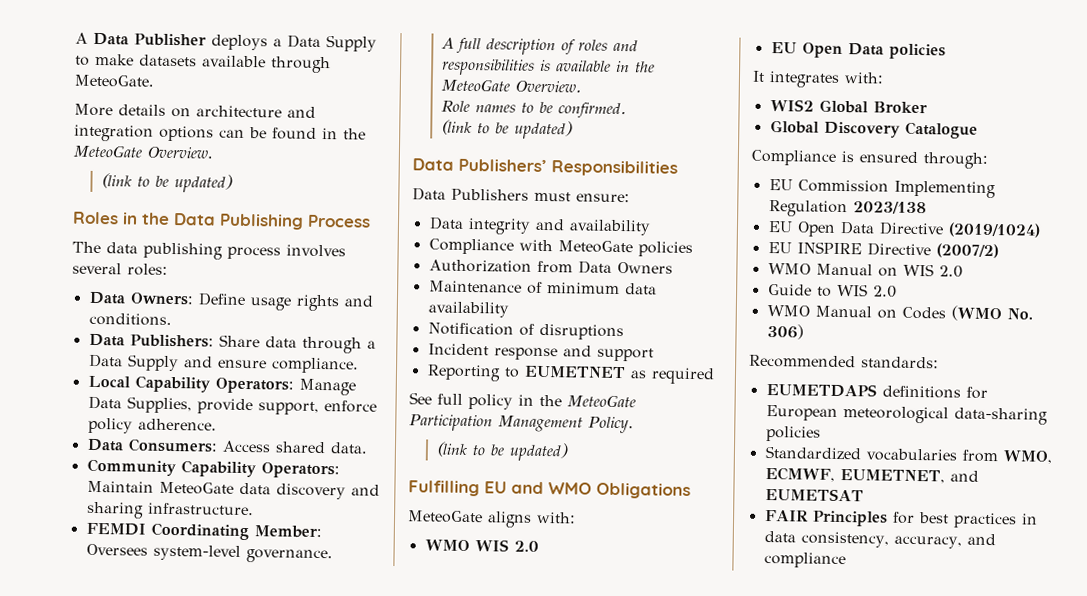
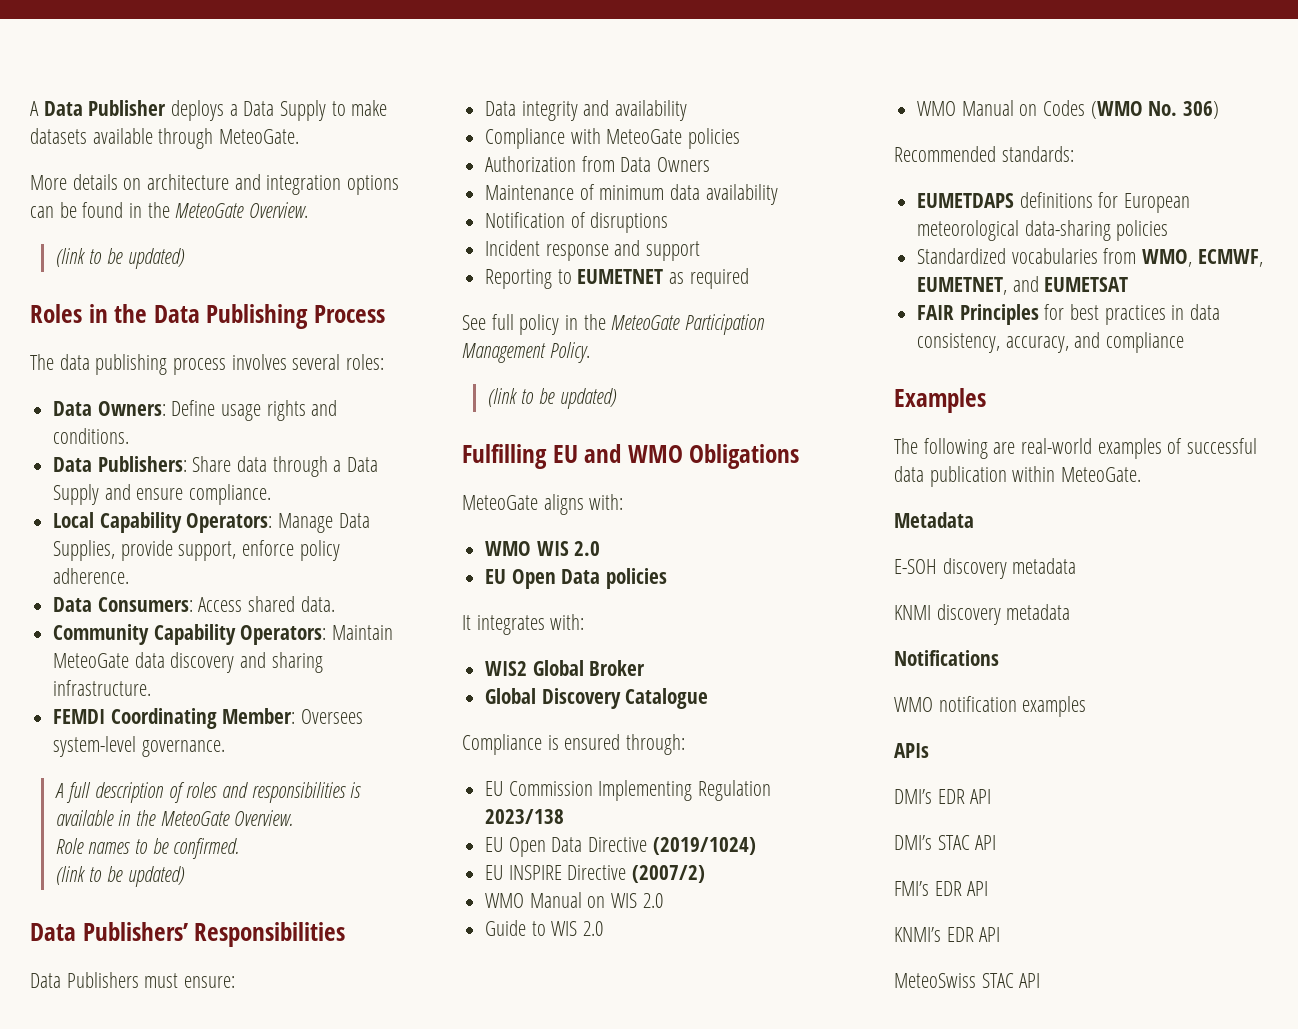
(846, 560) none -> [894,388,986,413] [894,438,1258,459] [894,466,1142,487] [894,512,974,528] [894,558,1077,579] [894,604,1071,625] [894,650,999,666] [894,696,1087,717] [894,743,929,758] [894,789,992,804] [894,835,997,850] [894,881,989,896] [894,927,1001,942] [894,973,1041,988] // Examples // The following are real-world examples of successful data publication within MeteoGate. // Metadata // E-SOH discovery metadata // KNMI discovery metadata // Notifications // WMO notification examples // APIs // DMI’s EDR API // DMI’s STAC API // FMI’s EDR API // KNMI’s EDR API // MeteoSwiss STAC API

